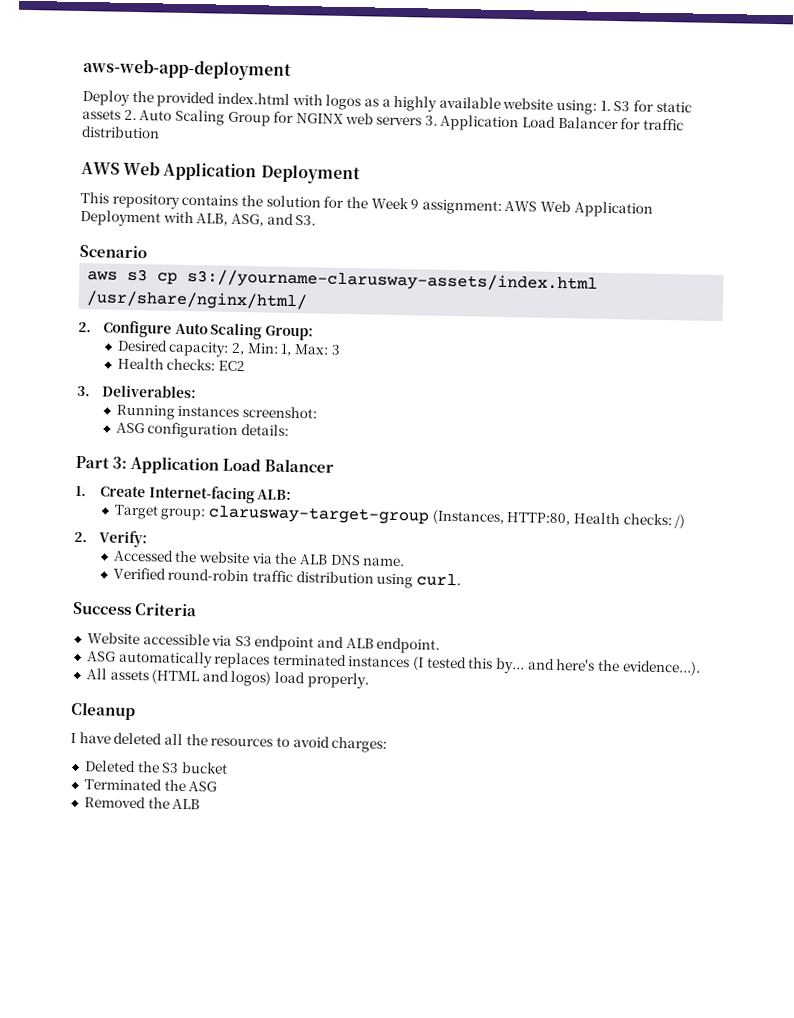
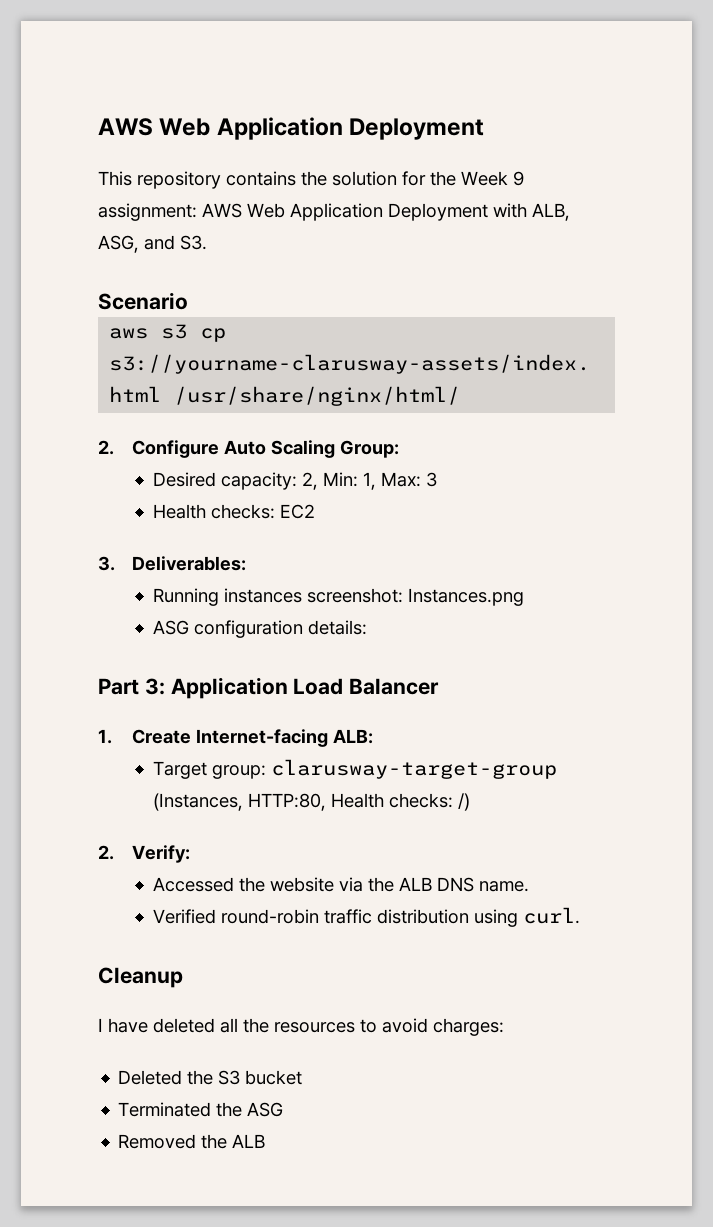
[83,58,292,81] [82,90,692,115] [82,109,685,132] [81,125,160,139] aws-web-app-deployment // Deploy the provided index.html with logos as a highly available website using: 1. S3 for static assets 2. Auto Scaling Group for NGINX web servers 3. Application Load Balancer for traffic distribution // -> (98, 127) none
(318, 412) none -> [407,588,524,606] Instances.png
[72,601,198,617] [86,632,441,654] [86,650,701,676] [85,668,369,689] // Success Criteria // Website accessible via S3 endpoint and ALB endpoint. // ASG automatically replaces terminated instances (I tested this by... and here's the evidence...). // All assets (HTML and logos) load properly. -> (580, 915) none

